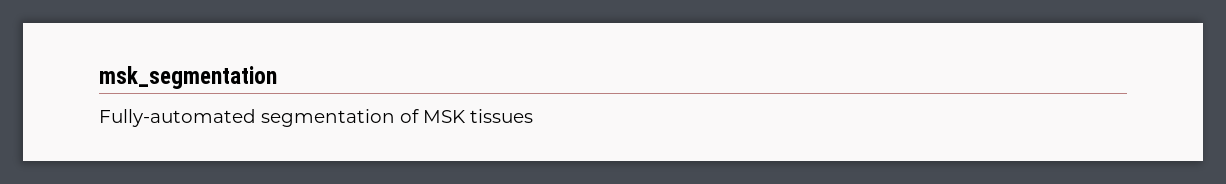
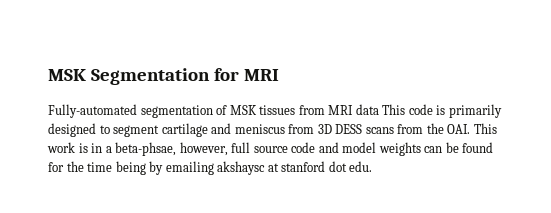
[99,66,277,89] msk_segmentation -> [48,68,279,85] MSK Segmentation for MRI
(533, 116) none -> [298,104,502,118] [48,123,497,137] [47,142,494,156] [48,161,373,175] from MRI data This code is primarily designed to segment cartilage and meniscus from 3D DESS scans from the OAI. This work is in a beta-phsae, however, full source code and model weights can be found for the time being by emailing akshaysc at stanford dot edu.

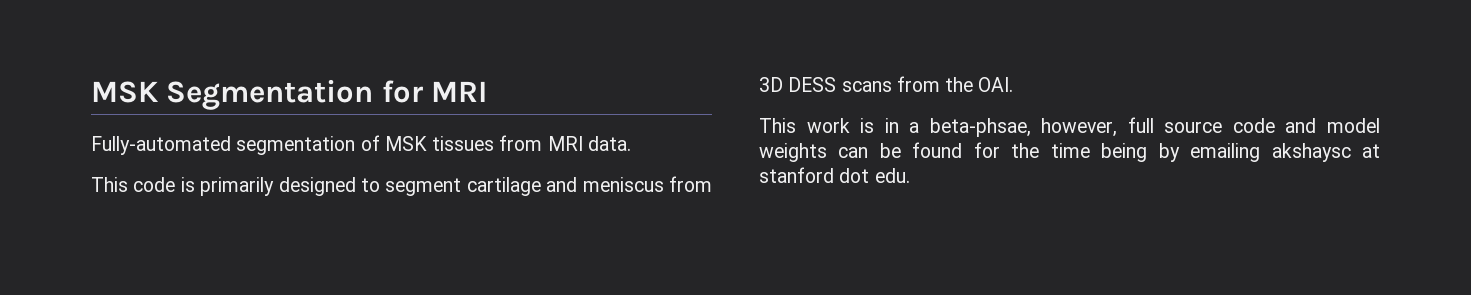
[355,104,379,115] data -> [587,136,631,151] data. //
(471, 129) none -> (1014, 84) //

